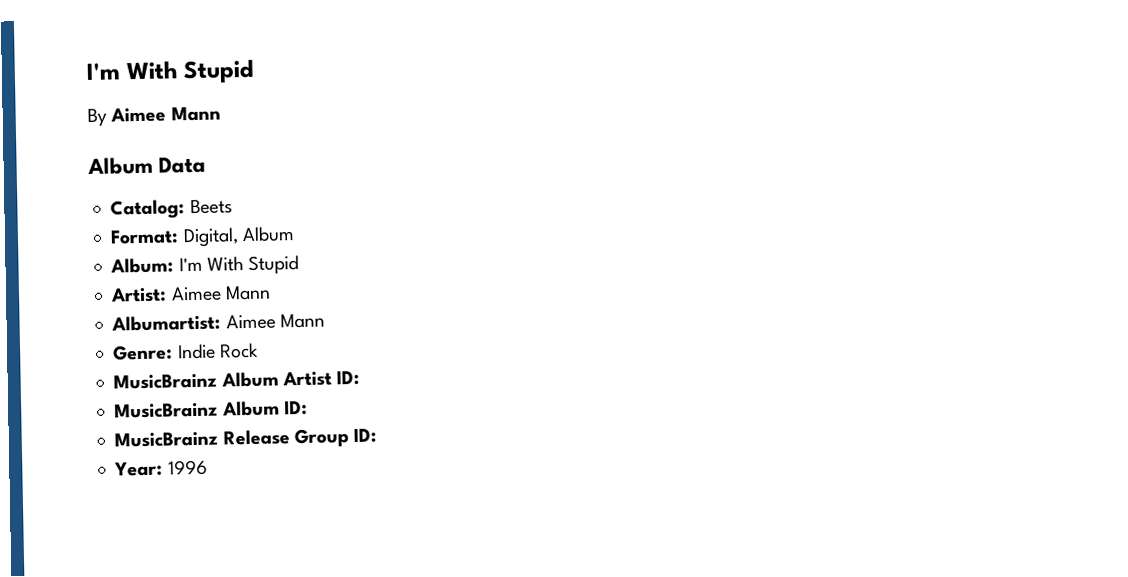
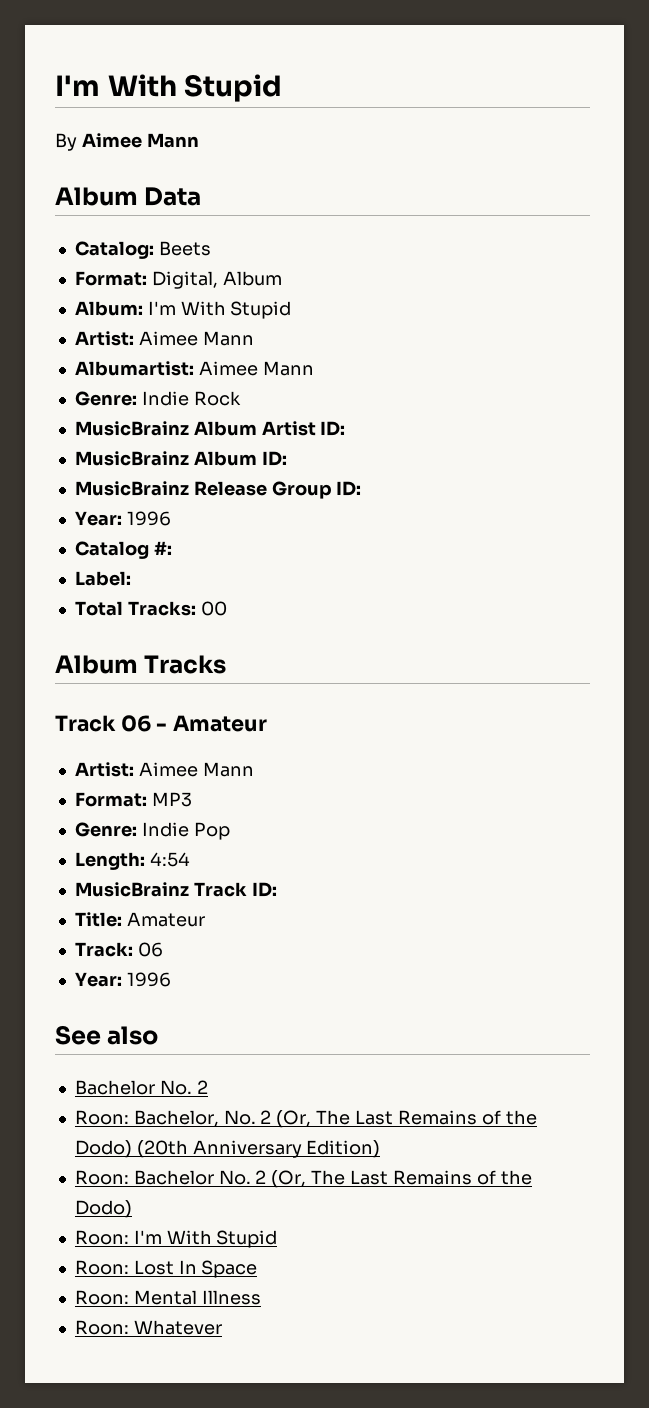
(208, 467) none -> [74,541,172,559] [74,571,131,586] [74,601,227,616] [55,655,227,674] [55,715,268,732] [74,762,254,777] [74,792,192,807] [74,822,230,840] [74,852,190,870] [74,882,277,897] [74,912,205,927] [74,942,163,957] [74,972,171,987] [55,1025,159,1045] [74,1080,208,1095] [74,1110,537,1128] [74,1140,381,1158] [74,1170,532,1188] [74,1200,132,1218] [74,1230,278,1248] [74,1260,258,1278] [74,1290,261,1305] [74,1320,222,1335] // Catalog #: // Label: // Total Tracks: 00 // Album Tracks // Track 06 - Amateur // Artist: Aimee Mann // Format: MP3 // Genre: Indie Pop // Length: 4:54 // MusicBrainz Track ID: // Title: Amateur // Track: 06 // Year: 1996 // See also // Bachelor No. 2 // Roon: Bachelor, No. 2 (Or, The Last Remains of the Dodo) (20th Anniversary Edition) // Roon: Bachelor No. 2 (Or, The Last Remains of the Dodo) // Roon: I'm With Stupid // Roon: Lost In Space // Roon: Mental Illness // Roon: Whatever

